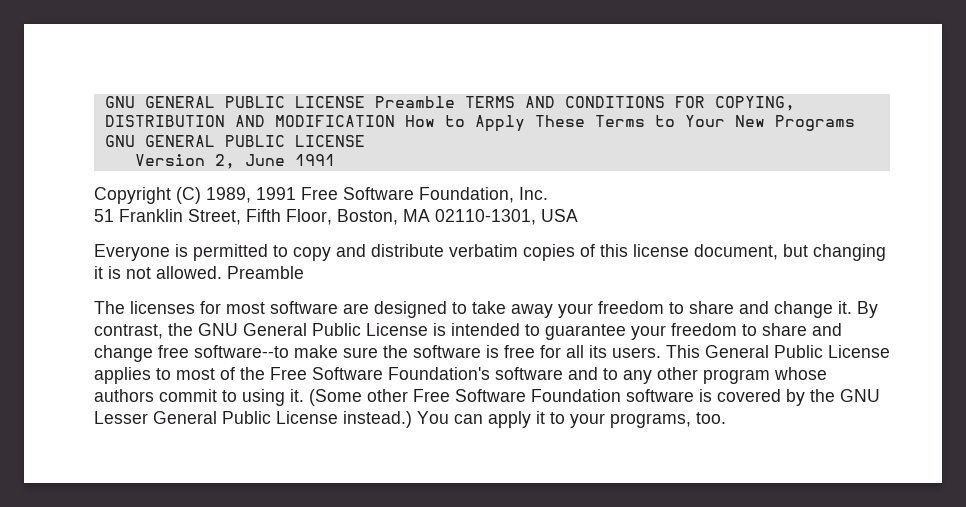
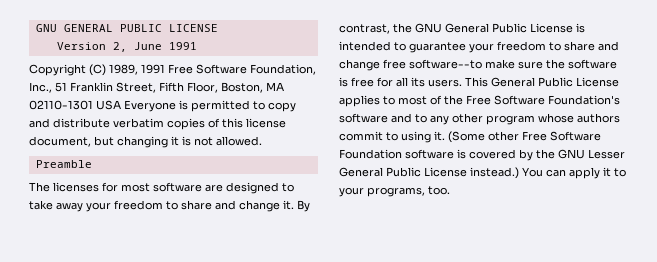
[104,96,795,111] [104,115,855,132] [104,135,365,147] GNU GENERAL PUBLIC LICENSE Preamble TERMS AND CONDITIONS FOR COPYING, DISTRIBUTION AND MODIFICATION How to Apply These Terms to Your New Programs GNU GENERAL PUBLIC LICENSE -> [35,24,218,32] GNU GENERAL PUBLIC LICENSE
[519,187,548,200] Inc. // -> [29,82,52,93] Inc.,
[435,209,536,225] 02110-1301, -> [29,100,93,110] 02110-1301
(578, 215) // -> (121, 105) none
(222, 272) none -> (262, 141) //

